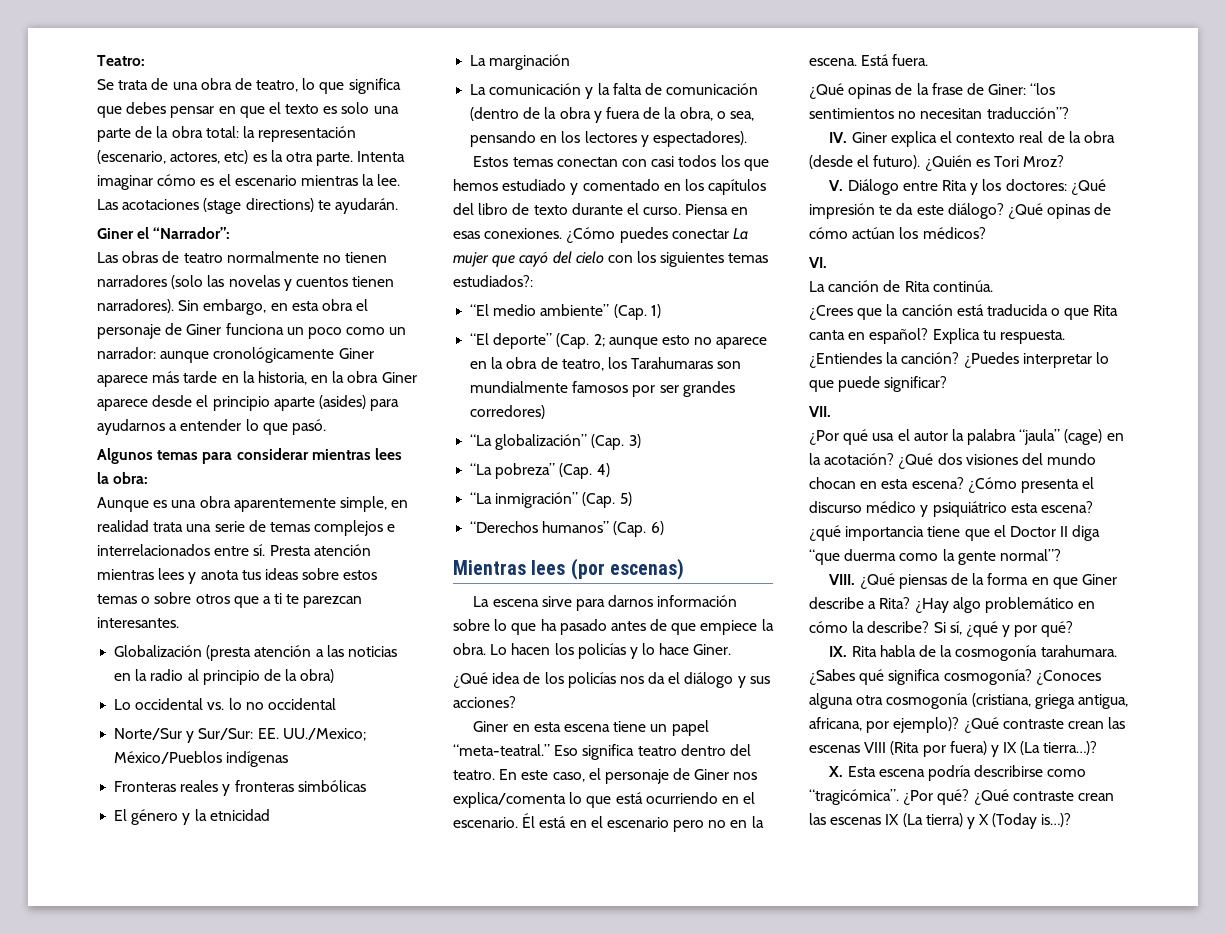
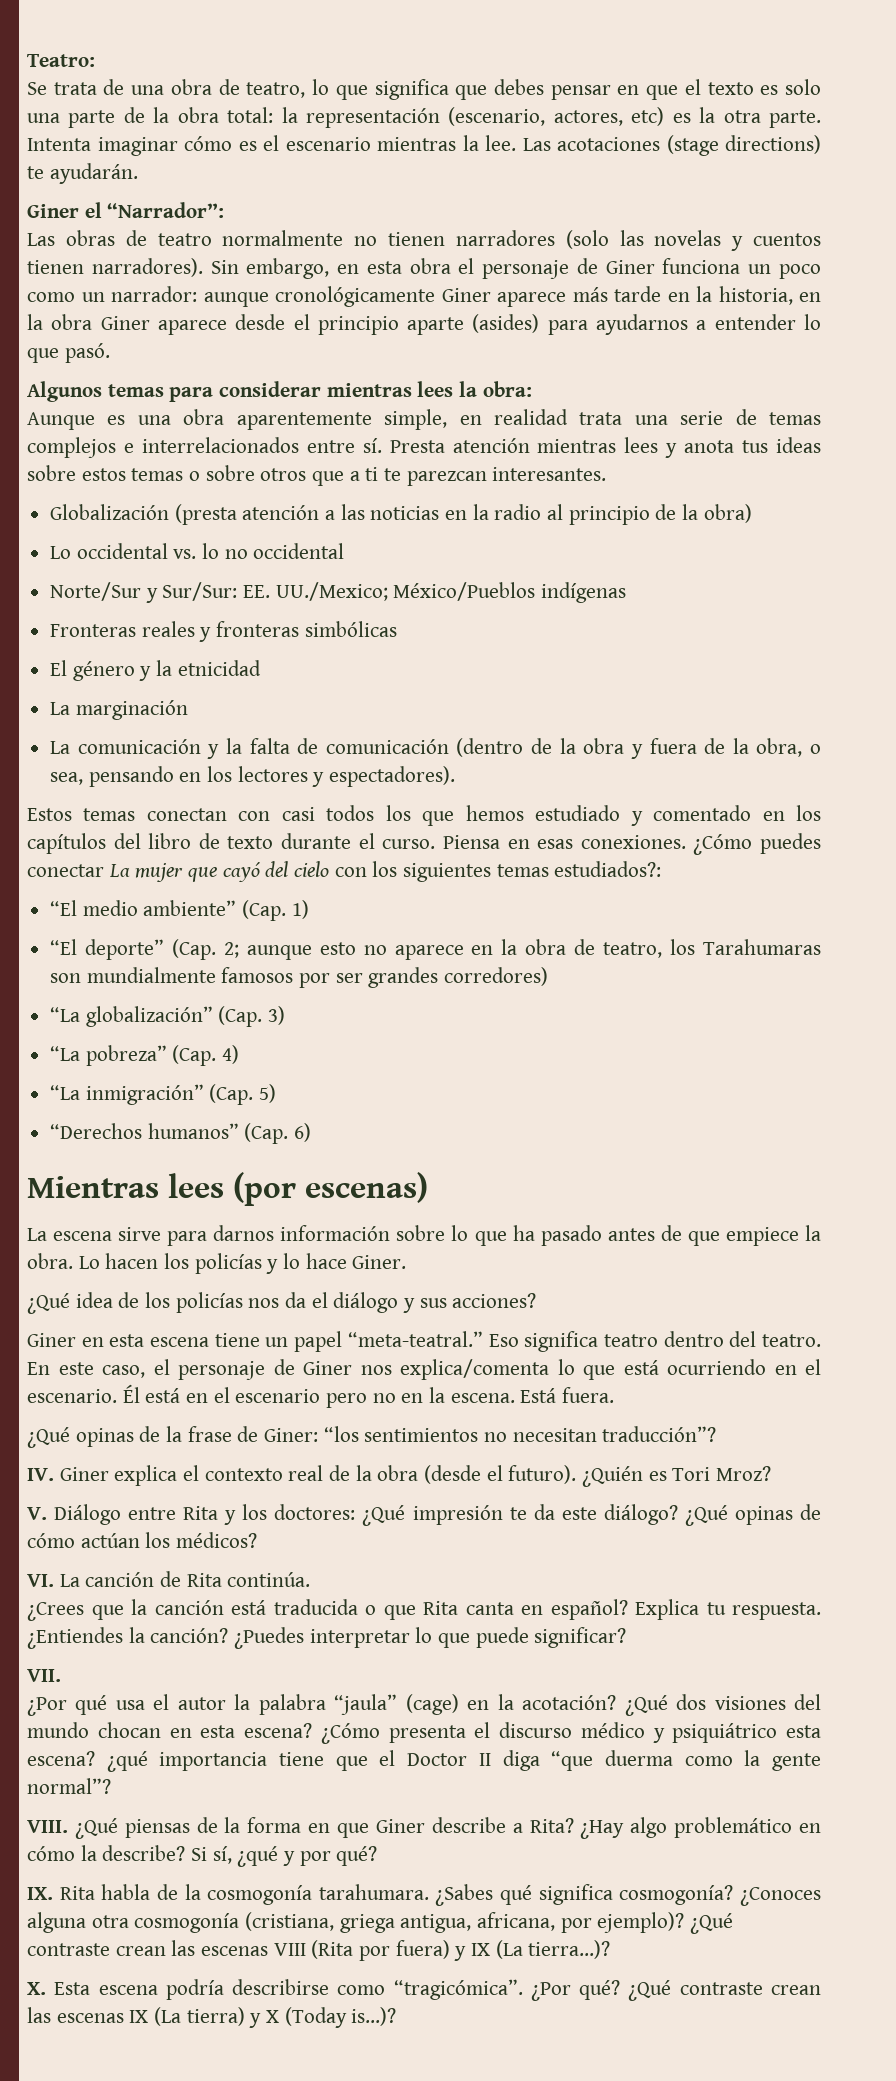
(827, 262) // -> (54, 1580) none

